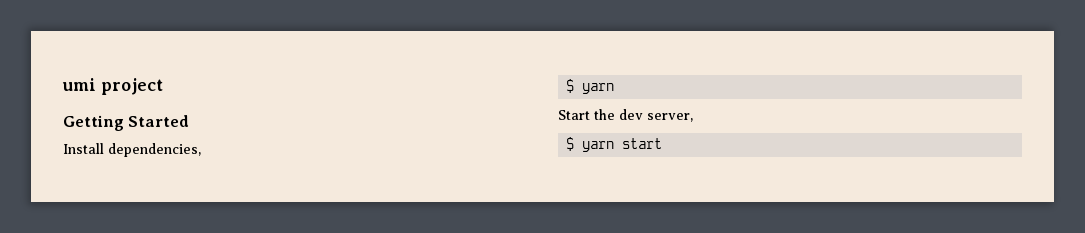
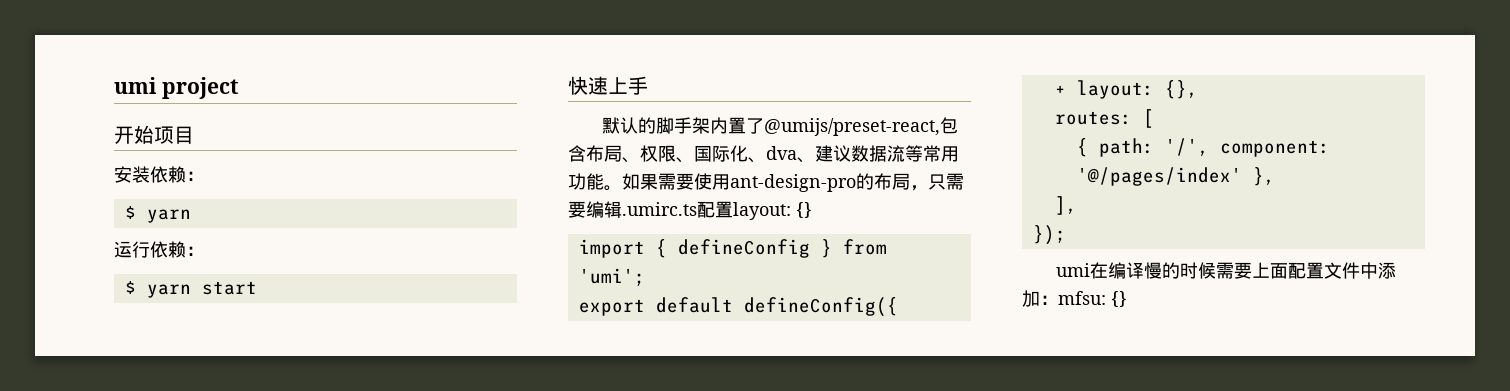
[63,115,190,131] [63,143,201,157] [566,79,615,94] [558,109,693,122] [566,137,663,152] Getting Started // Install dependencies, // $ yarn // Start the dev server, // $ yarn start -> [114,125,194,144] [114,166,204,183] [124,206,191,223] [114,241,204,258] [124,281,257,298] [568,76,648,95] [601,117,958,136] [568,145,959,163] [568,173,964,192] [568,201,812,220] [578,239,887,258] [578,268,645,286] [578,297,898,317] [1054,80,1198,99] [1054,109,1154,128] [1076,138,1330,157] [1076,167,1275,186] [1054,196,1077,215] [1032,225,1066,245] [1055,262,1396,279] [1022,290,1127,307] 开始项目 // 安装依赖： // $ yarn // 运行依赖： // $ yarn start // 快速上手 // 默认的脚手架内置了@umijs/preset-react,包含布局、权限、国际化、dva、建议数据流等常用功能。如果需要使用ant-design-pro的布局，只需要编辑.umirc.ts配置layout: {} // import { defineConfig } from 'umi'; // export default defineConfig({ // + layout: {}, // routes: [ // { path: '/', component: '@/pages/index' }, // ], // }); // umi在编译慢的时候需要上面配置文件中添加：mfsu: {}

